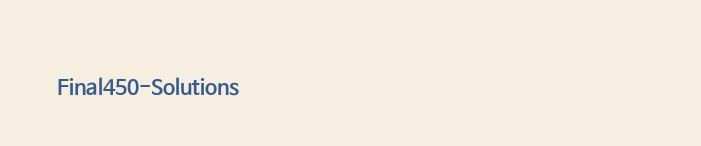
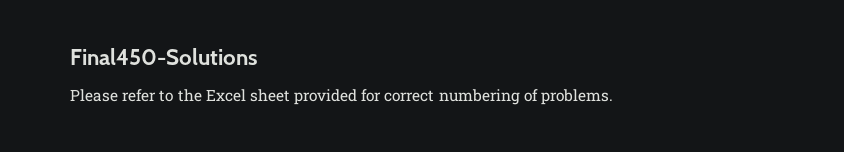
(239, 86) none -> [70,89,614,105] // Please refer to the Excel sheet provided for correct numbering of problems.

